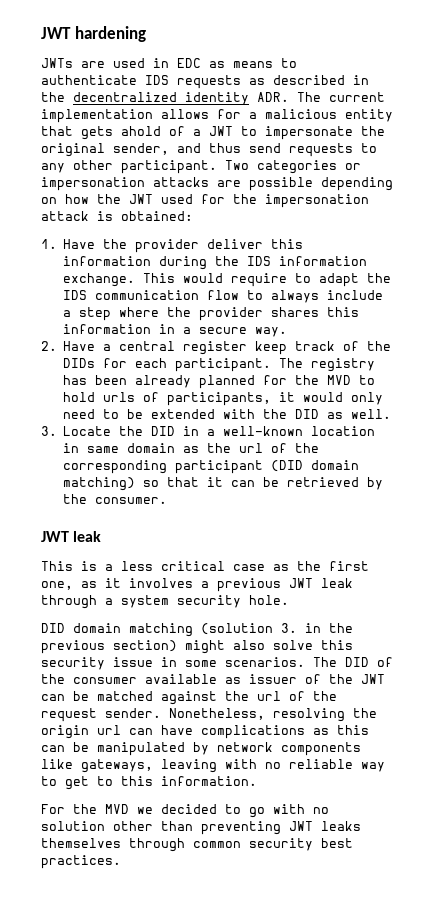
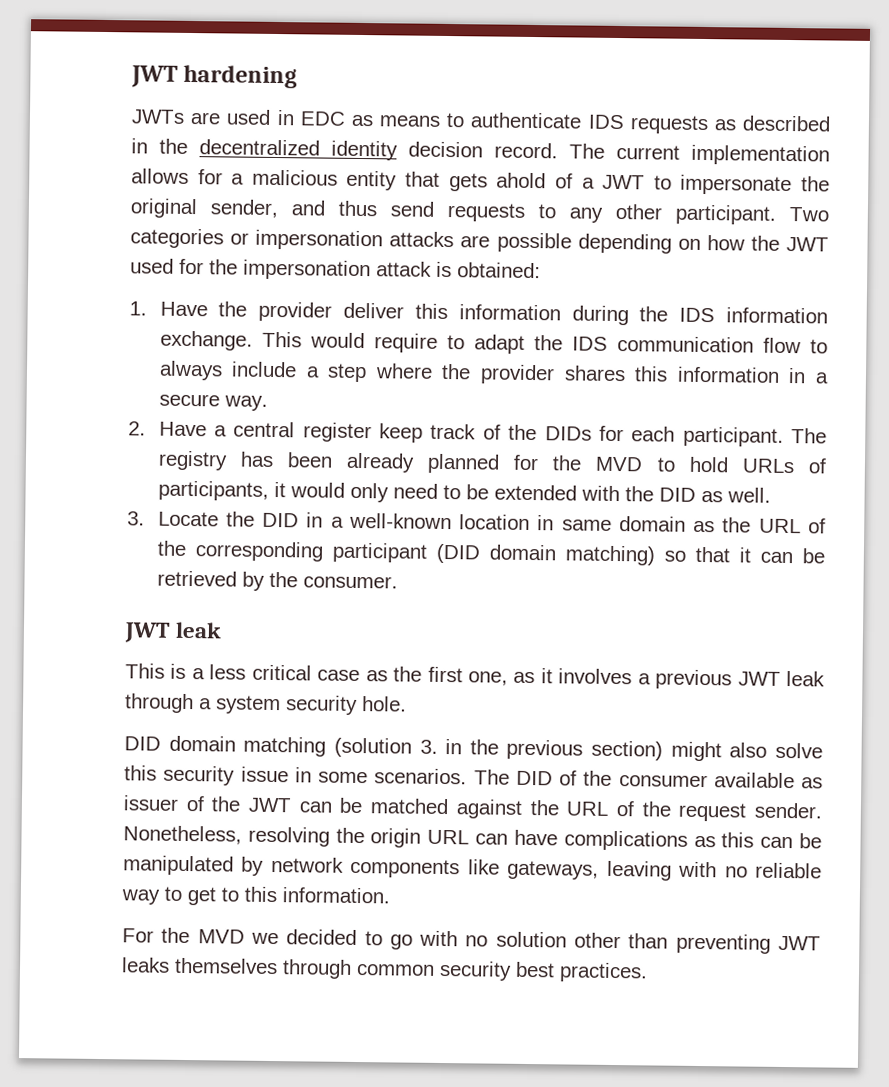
[257,92,289,102] ADR. -> [408,141,558,159] decision record.
[103,392,136,402] urls -> [741,458,795,474] URLs
[239,443,264,453] url -> [758,518,801,534] URL
[257,691,281,701] url -> [566,801,609,816] URL
[97,725,121,735] url -> [427,829,470,845] URL

